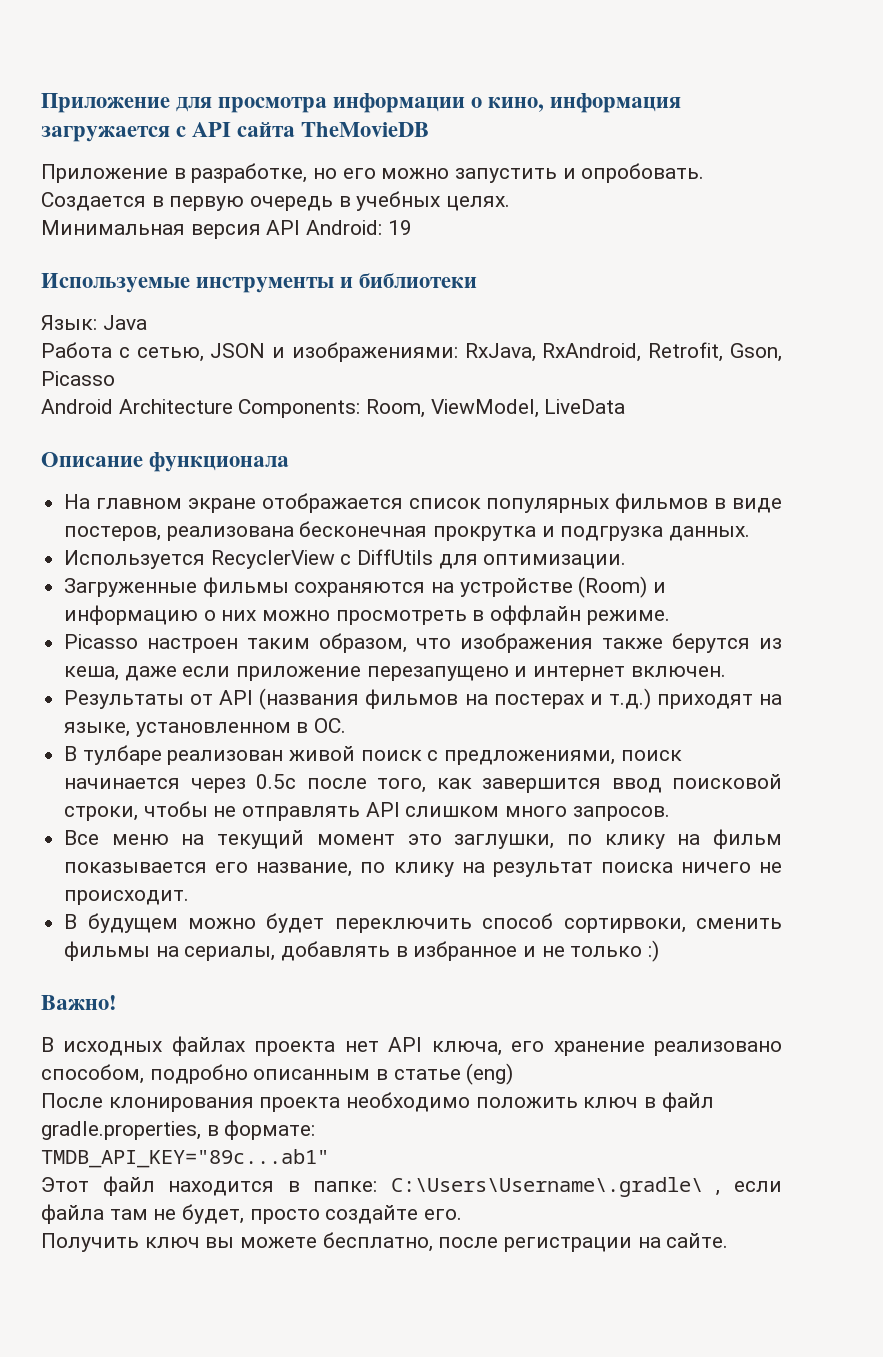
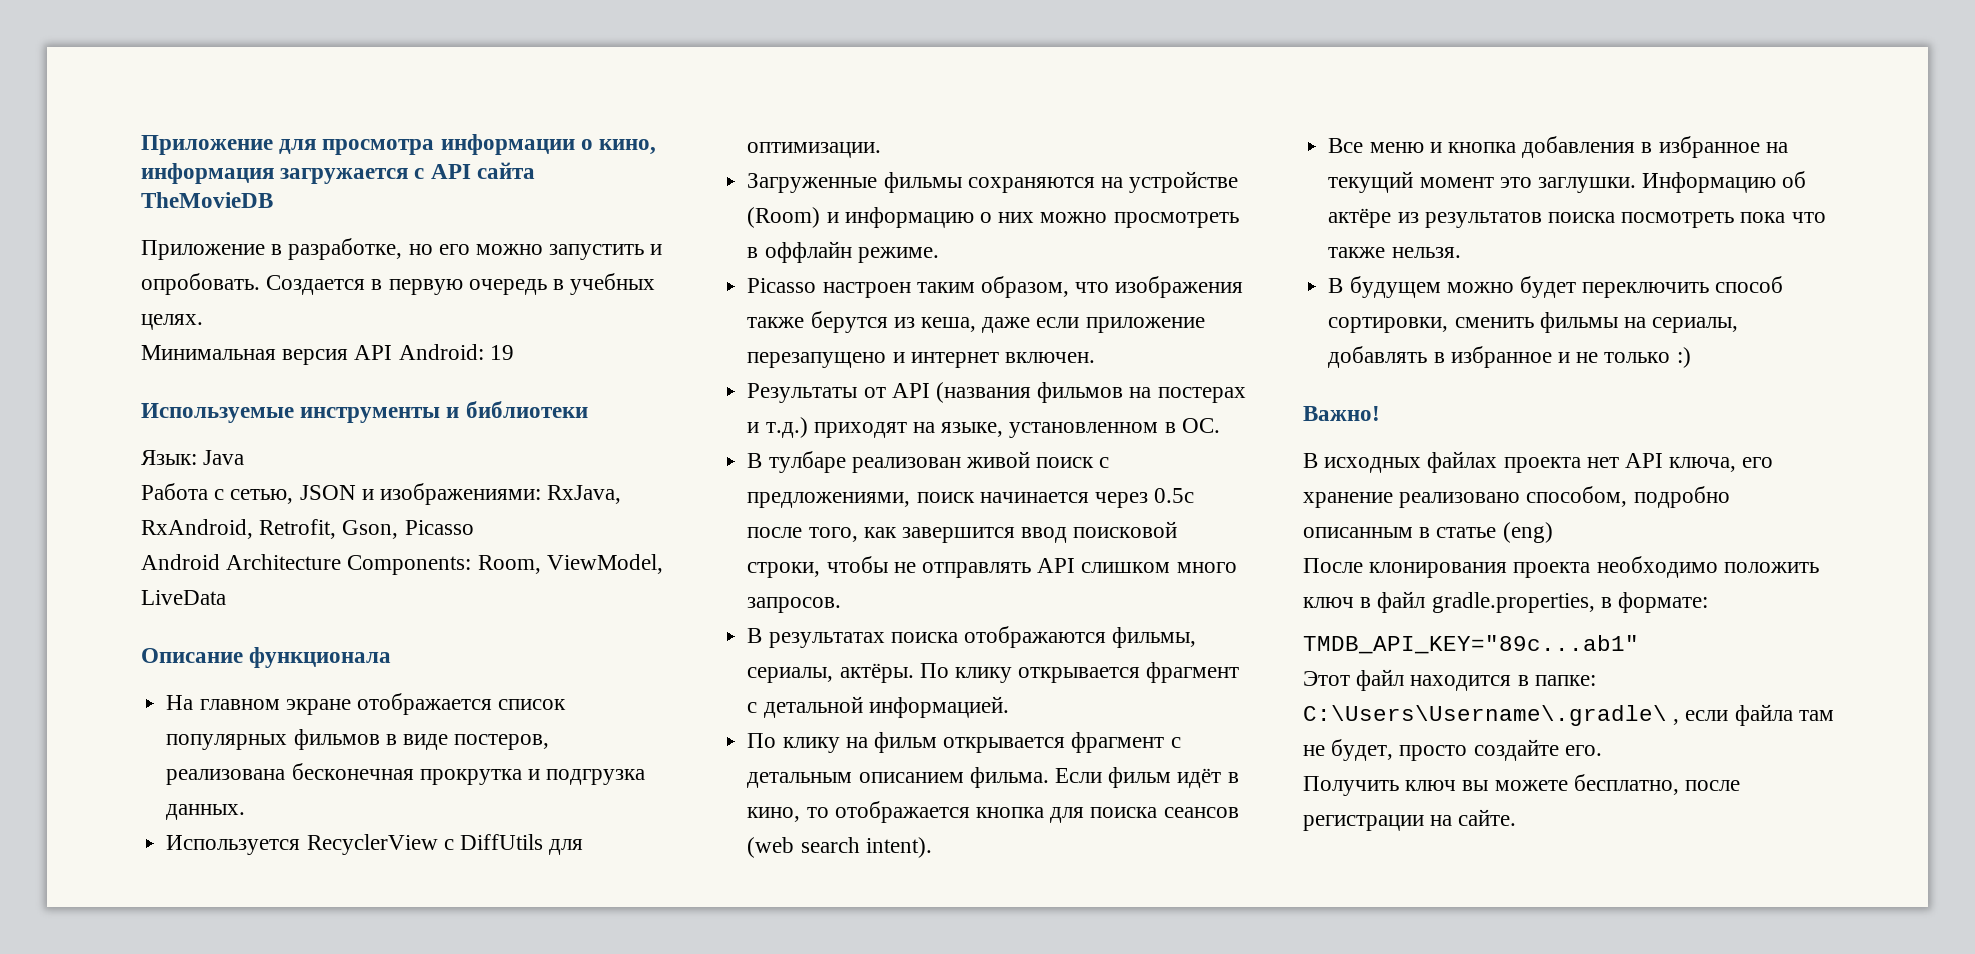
[64,829,782,849] [64,862,783,877] [64,890,190,905] Все меню на текущий момент это заглушки, по клику на фильм показывается его название, по клику на результат поиска ничего не происходит. -> [747,626,1197,648] [747,662,1240,683] [747,696,1009,718] [747,732,1181,753] [747,767,1239,788] [747,801,1239,823] [747,837,932,858] [1328,136,1788,158] [1328,171,1807,193] [1328,208,1826,228] [1328,247,1461,258] В результатах поиска отображаются фильмы, сериалы, актёры. По клику открывается фрагмент с детальной информацией. // По клику на фильм открывается фрагмент с детальным описанием фильма. Если фильм идёт в кино, то отображается кнопка для поиска сеансов (web search intent). // Все меню и кнопка добавления в избранное на текущий момент это заглушки. Информацию об актёре из результатов поиска посмотреть пока что также нельзя.
[563,918,686,933] сортирвоки, -> [1328,317,1449,333] сортировки,

